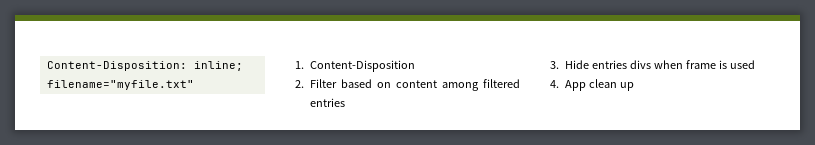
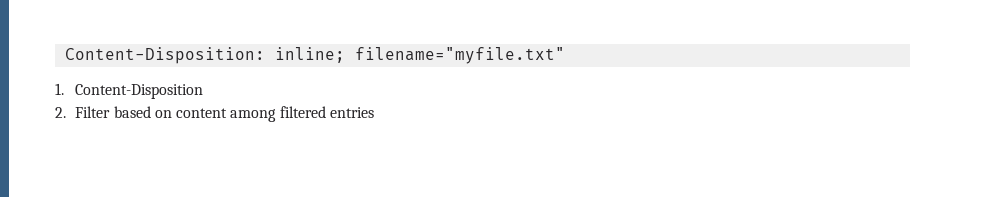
[550,60,755,69] [550,79,634,91] // 3. Hide entries divs when frame is used // 4. App clean up -> (375, 112) none

